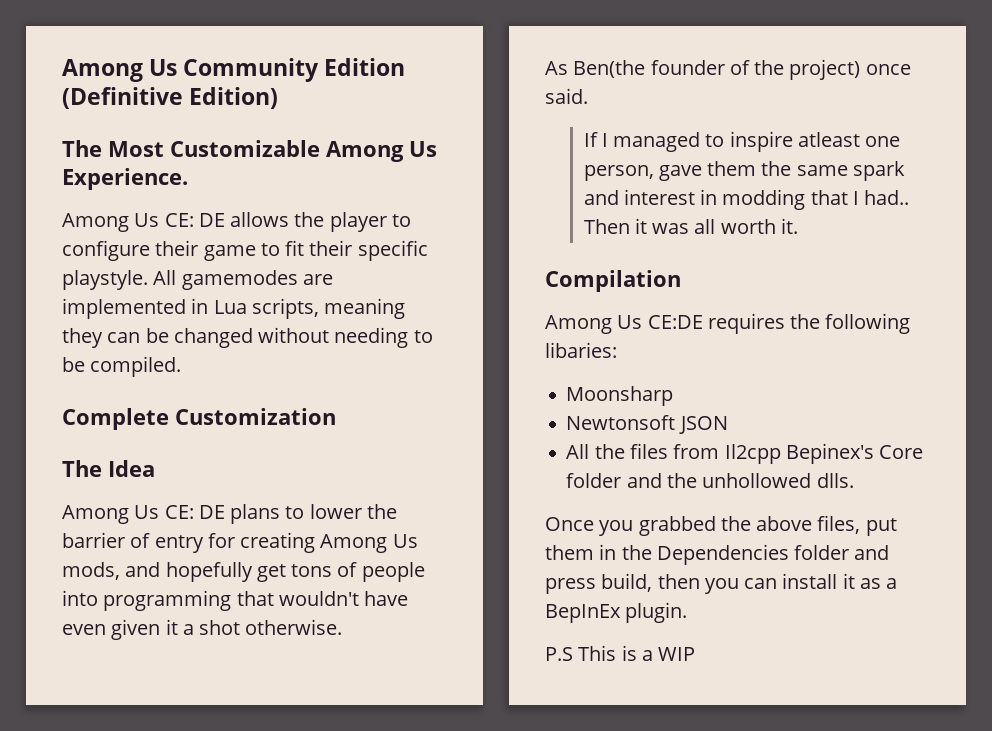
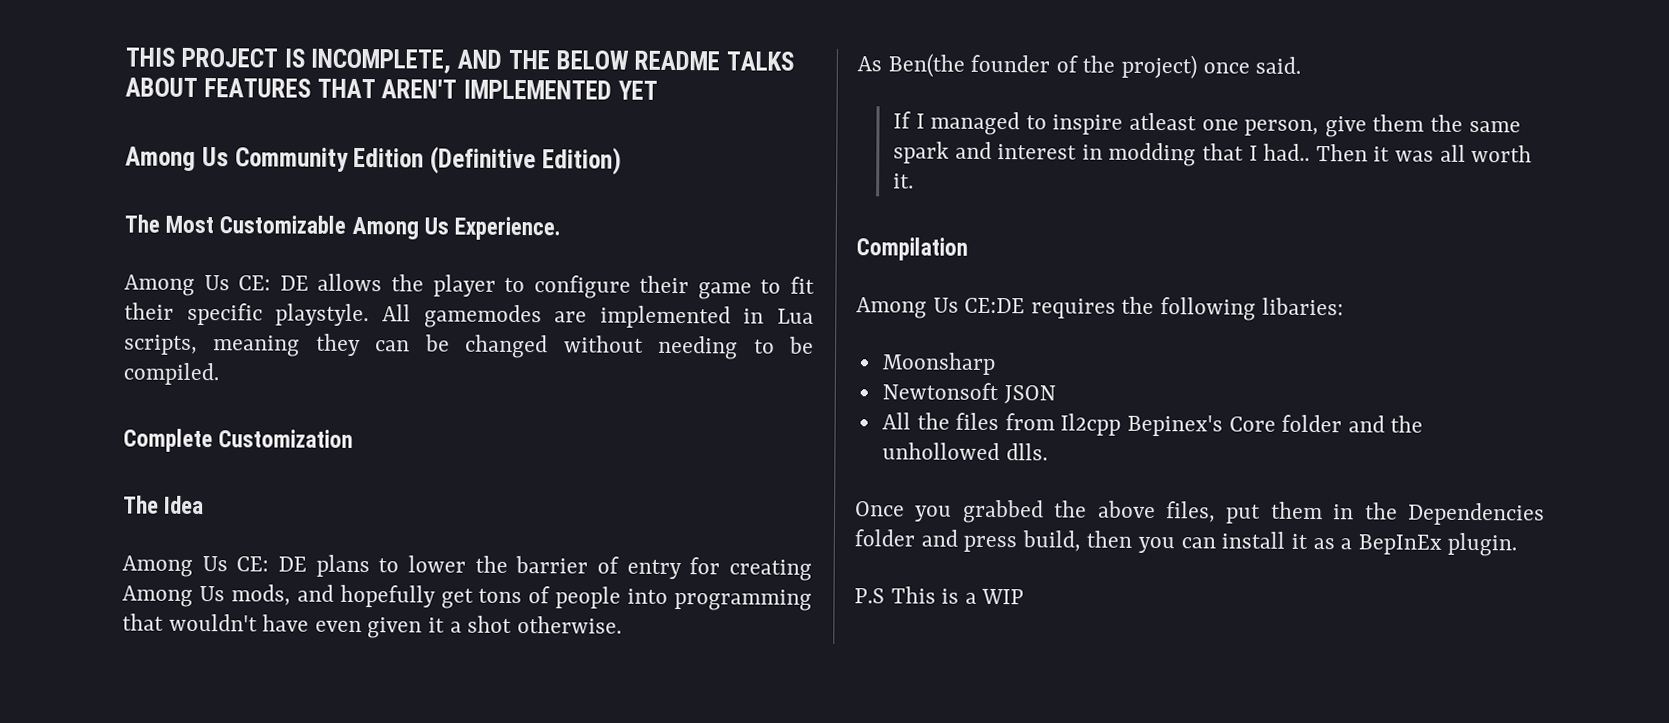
(62, 70) none -> [125,47,794,74] [125,77,658,100] THIS PROJECT IS INCOMPLETE, AND THE BELOW README TALKS ABOUT FEATURES THAT AREN'T IMPLEMENTED YET //
[658,165,702,181] gave -> [1324,116,1367,138] give

